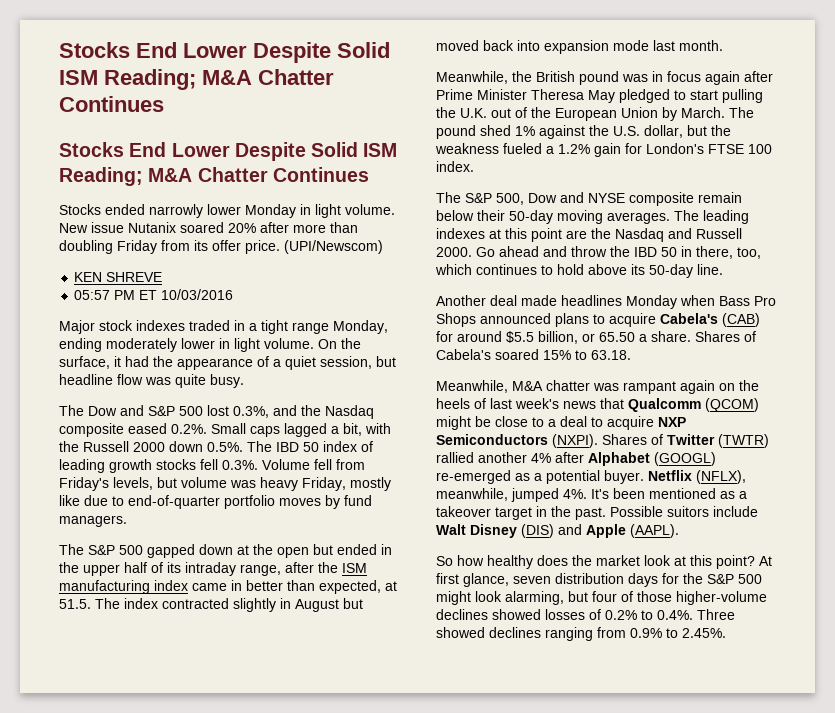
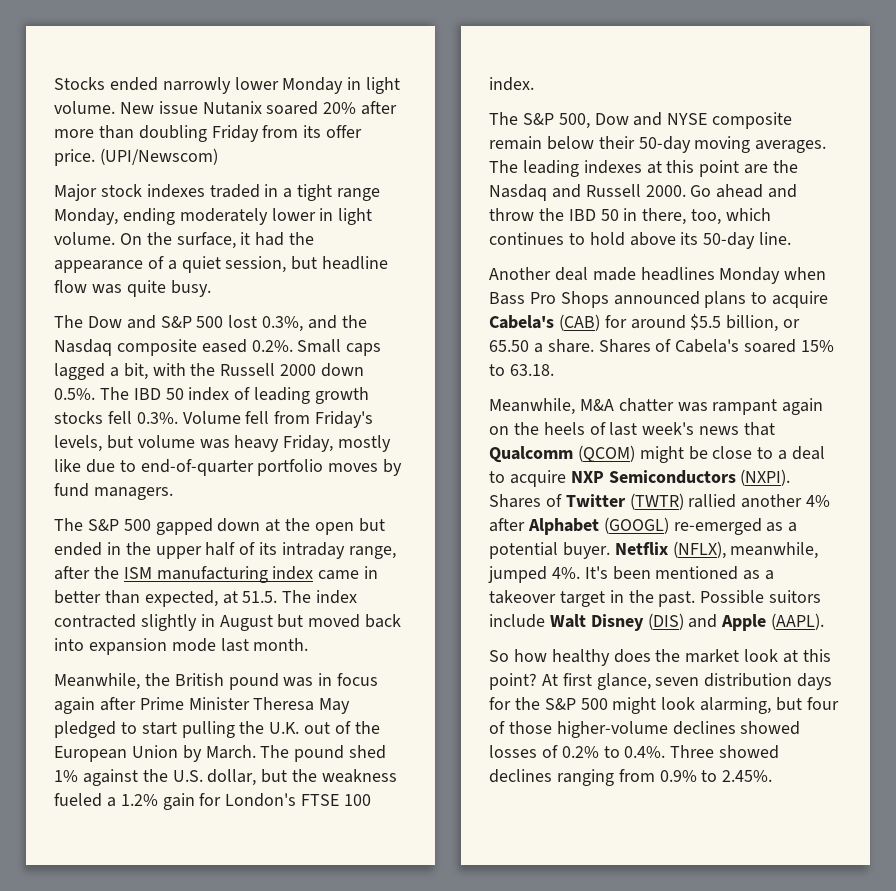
[59,42,390,63] [59,69,334,90] [59,96,164,112] [59,142,398,161] [59,167,369,186] [59,204,101,215] Stocks End Lower Despite Solid ISM Reading; M&A Chatter Continues // Stocks End Lower Despite Solid ISM Reading; M&A Chatter Continues // Stocks -> [54,77,105,90] Stocks
[74,272,163,282] [74,289,234,300] // KEN SHREVE // 05:57 PM ET 10/03/2016 -> (218, 156) none

